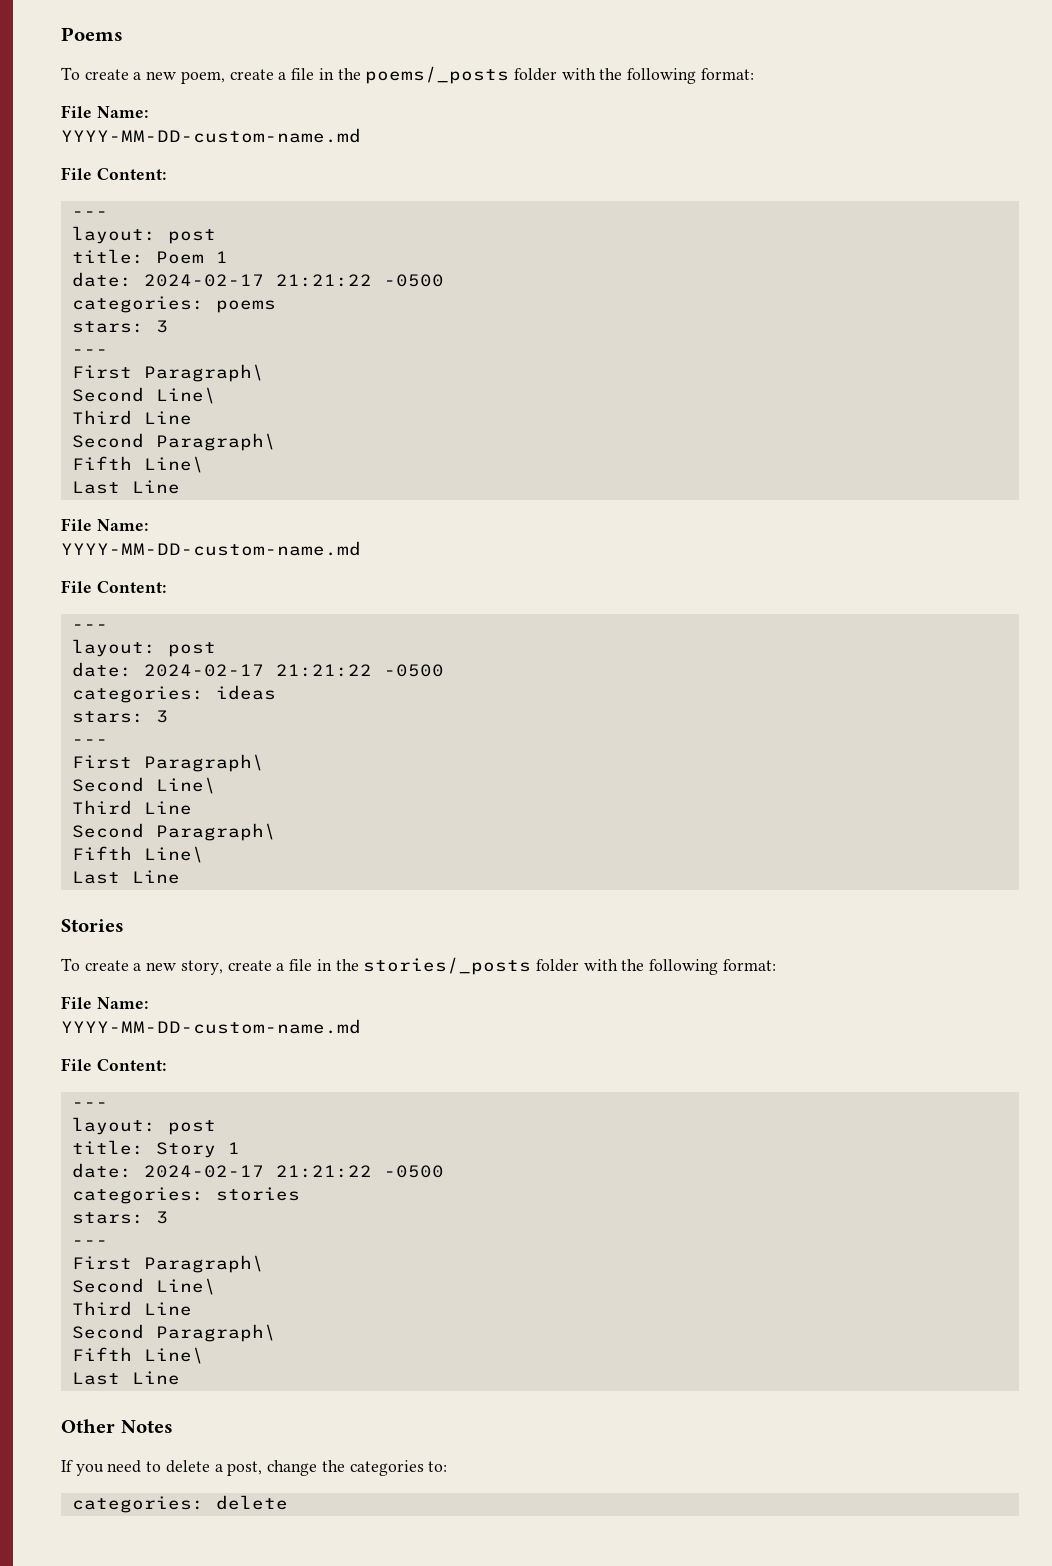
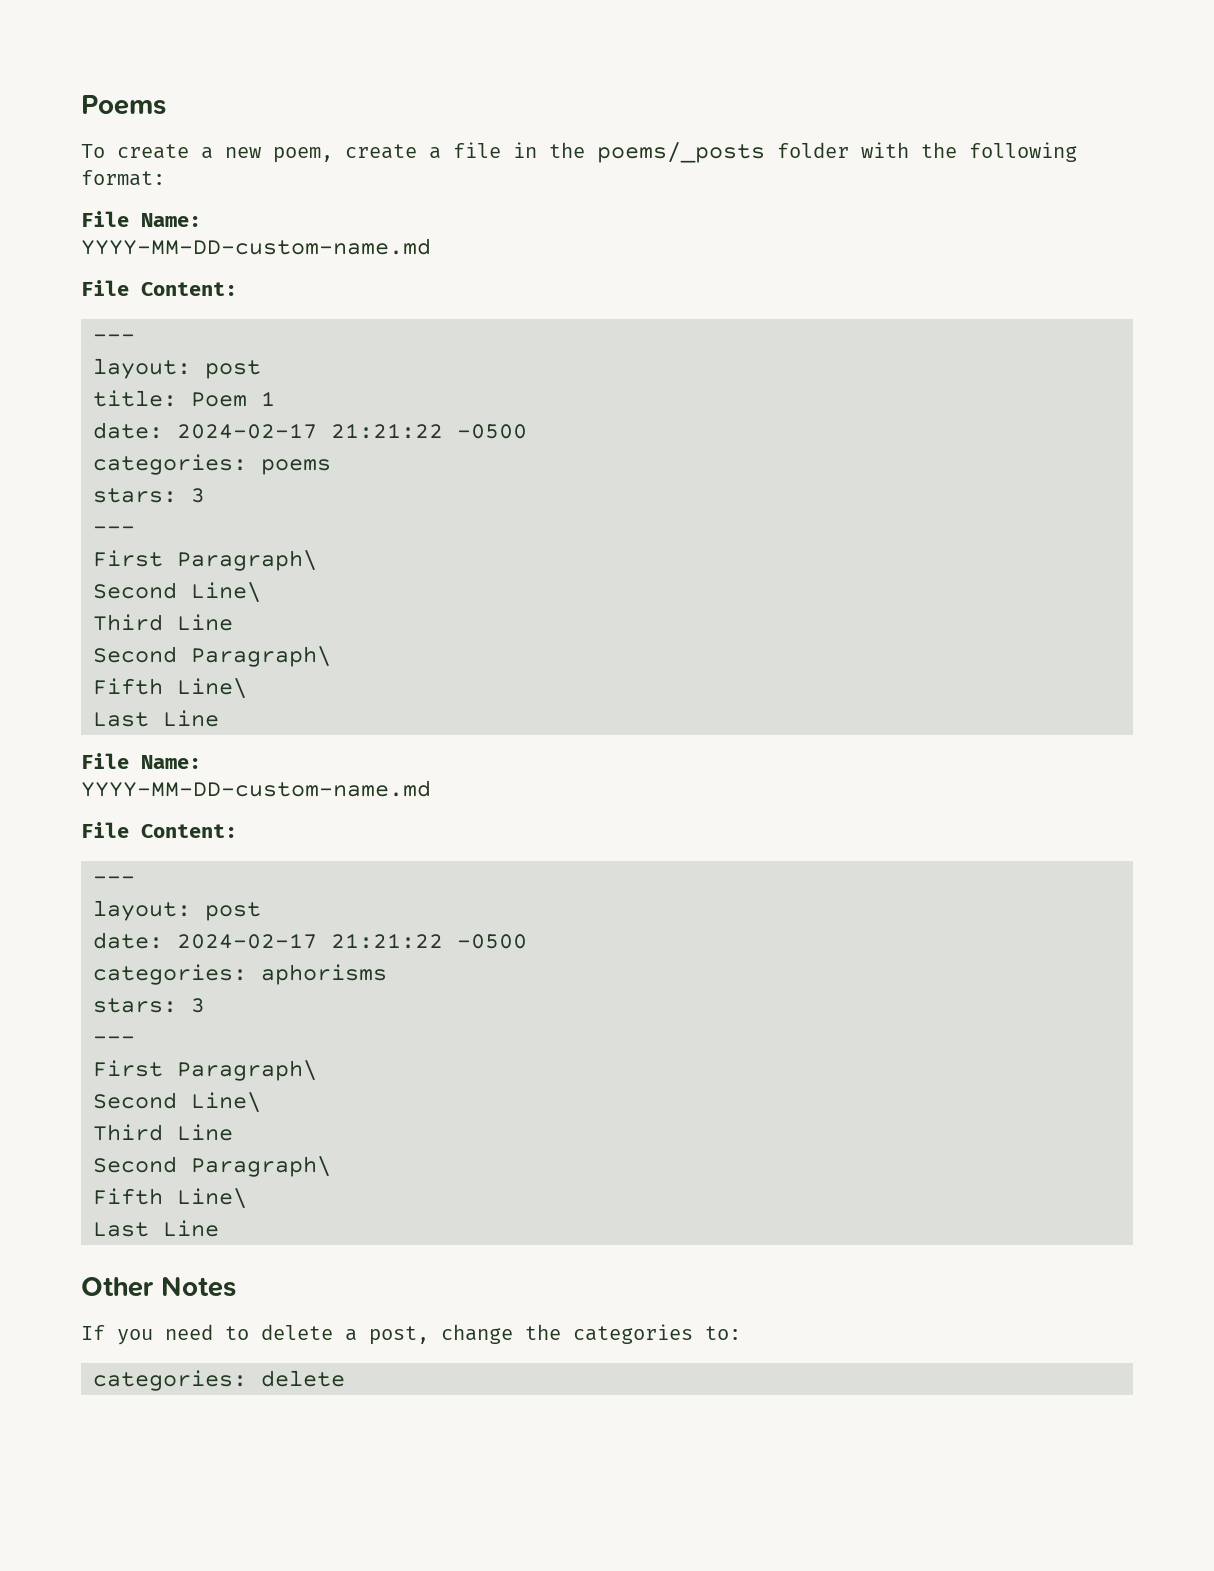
[215,685,276,700] [71,710,168,723] [71,739,108,745] [71,754,264,772] [71,777,216,794] [71,800,192,815] [71,823,276,841] [71,846,204,863] [71,870,180,884] [61,919,124,932] [61,957,776,975] [61,996,148,1009] [61,1019,361,1034] [61,1058,166,1071] [71,1102,108,1108] [71,1117,216,1135] [71,1140,240,1158] [71,1163,444,1178] [71,1187,300,1204] ideas // stars: 3 // --- // First Paragraph\ // Second Line\ // Third Line // Second Paragraph\ // Fifth Line\ // Last Line // Stories // To create a new story, create a file in the stories/_posts folder with the following format: // File Name: // YYYY-MM-DD-custom-name.md // File Content: // --- // layout: post // title: Story 1 // date: 2024-02-17 21:21:22 -0500 // categories: stories -> [261,964,387,985] aphorisms

